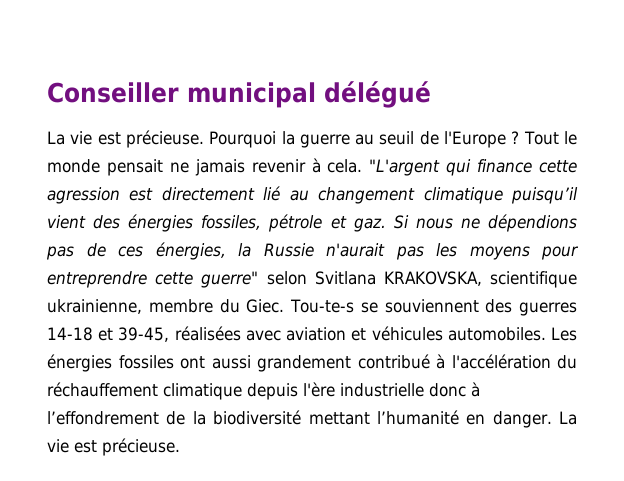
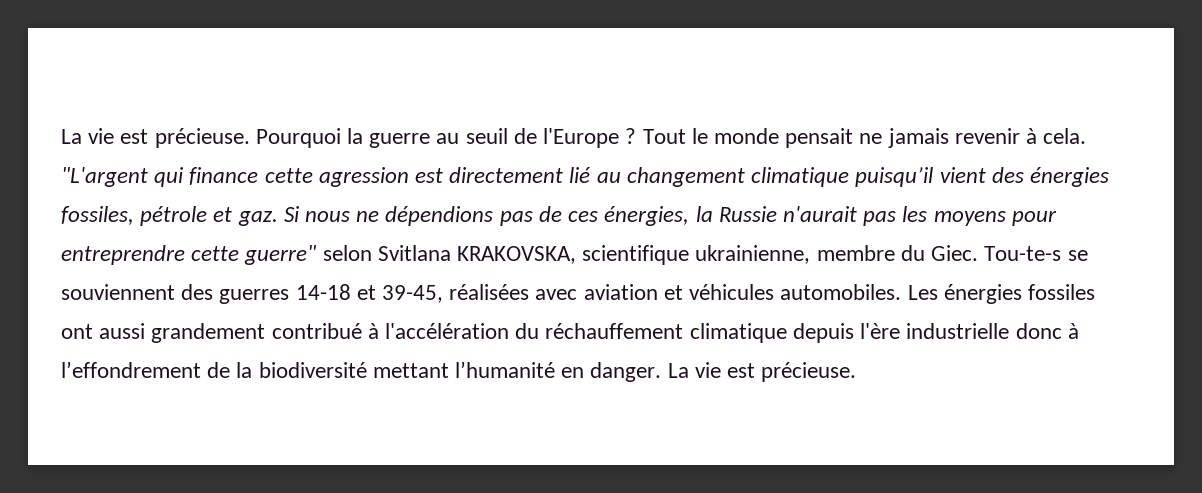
[47,81,431,108] Conseiller municipal délégué // -> (61, 136) none

